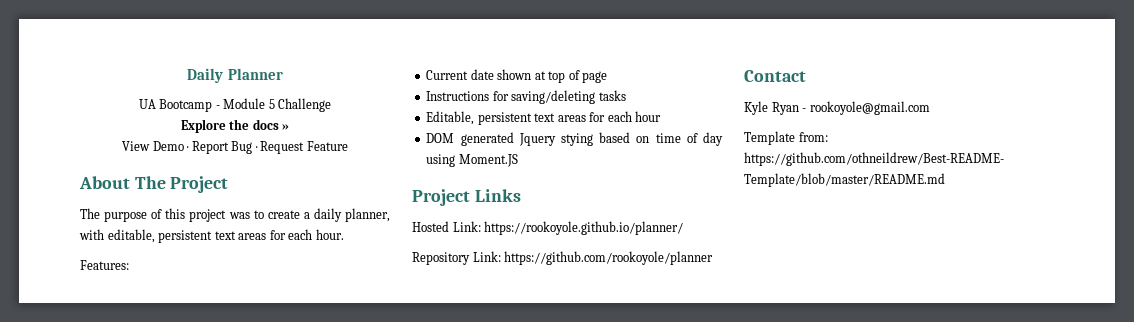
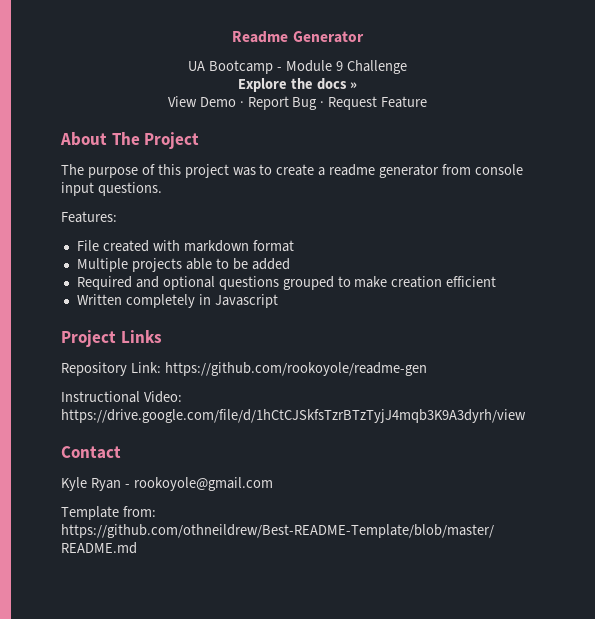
[187,68,283,83] Daily Planner -> [232,31,364,43] Readme Generator
[268,99,275,109] 5 -> [335,61,343,71] 9
[313,208,390,222] [79,229,344,243] [80,260,129,270] [426,69,608,83] [426,90,626,104] [426,111,662,125] [426,132,723,146] [426,154,518,167] daily planner, with editable, persistent text areas for each hour. // Features: // Current date shown at top of page // Instructions for saving/deleting tasks // Editable, persistent text areas for each hour // DOM generated Jquery stying based on time of day using Moment.JS -> [329,164,523,178] [61,182,162,196] [61,211,117,223] [76,240,294,252] [76,258,290,272] [76,276,497,290] [76,294,278,308] readme generator from console input questions. // Features: // File created with markdown format // Multiple projects able to be added // Required and optional questions grouped to make creation efficient // Written completely in Javascript
[412,221,684,235] // Hosted Link: https://rookoyole.github.io/planner/ -> (162, 336) none
[504,251,714,265] https://github.com/rookoyole/planner -> [164,362,427,376] [61,391,182,403] [61,409,526,423] https://github.com/rookoyole/readme-gen // Instructional Video: https://drive.google.com/file/d/1hCtCJSkfsTzrBTzTyjJ4mqb3K9A3dyrh/view

